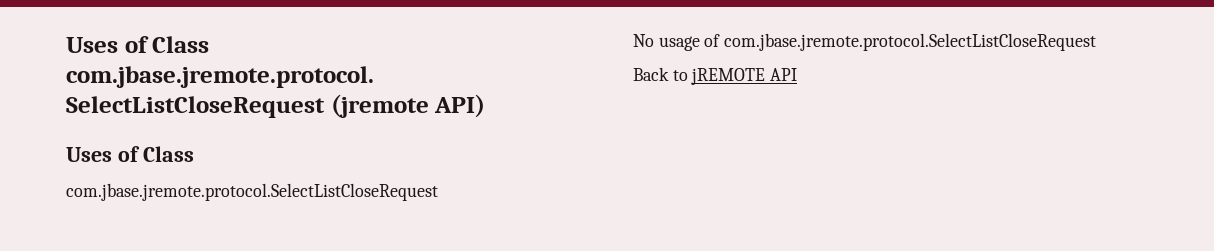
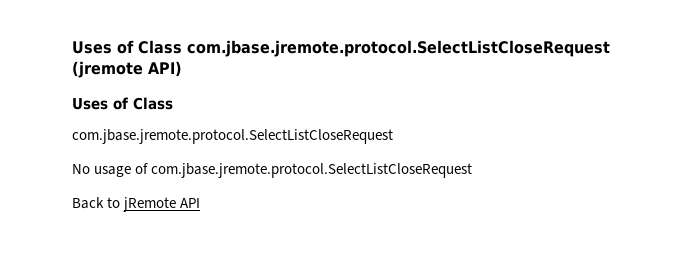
[691,68,766,85] jREMOTE -> [123,197,177,212] jRemote

